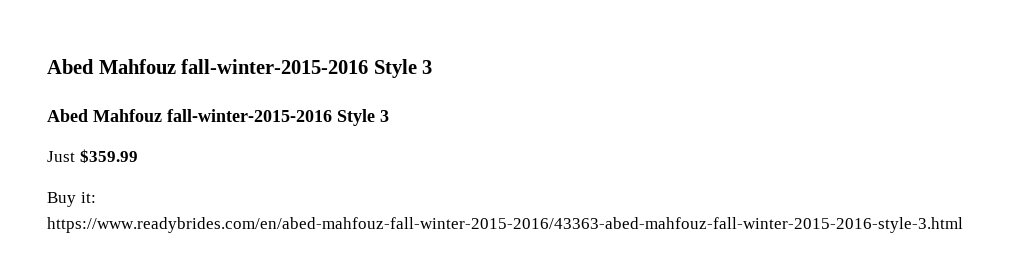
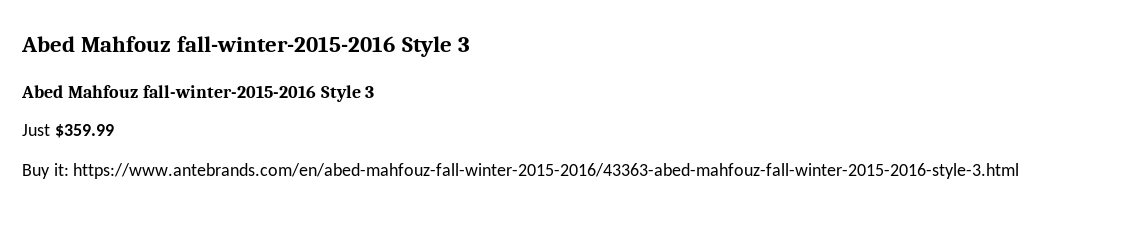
[47,217,963,233] https://www.readybrides.com/en/abed-mahfouz-fall-winter-2015-2016/43363-abed-mahfouz-fall-winter-2015-2016-style-3.html -> [73,163,1020,179] https://www.antebrands.com/en/abed-mahfouz-fall-winter-2015-2016/43363-abed-mahfouz-fall-winter-2015-2016-style-3.html

